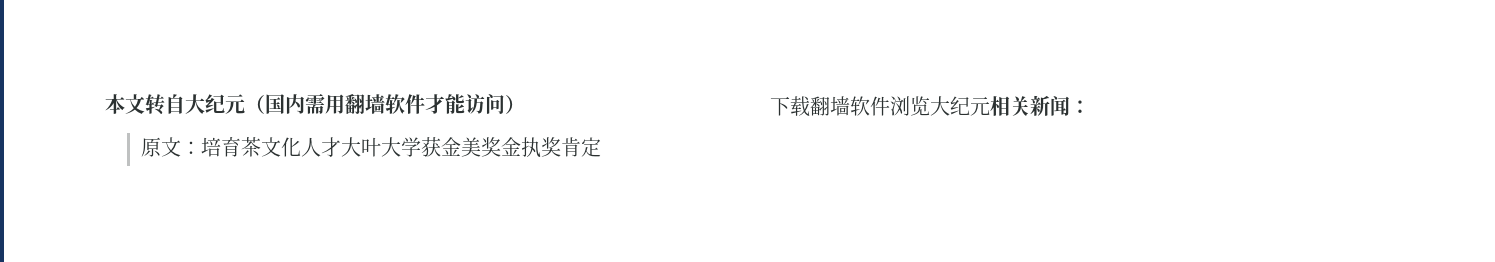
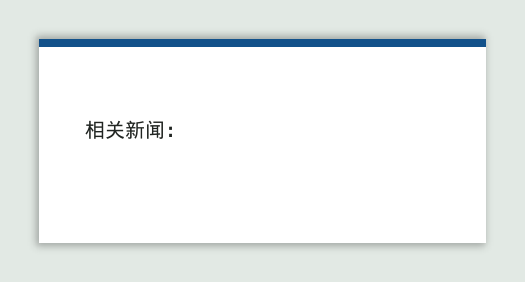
[105,93,525,115] [141,137,602,158] [770,96,990,117] 本文转自大纪元（国内需用翻墙软件才能访问） // 原文：培育茶文化人才大叶大学获金美奖金执奖肯定 // 下载翻墙软件浏览大纪元 -> (85, 129) none

